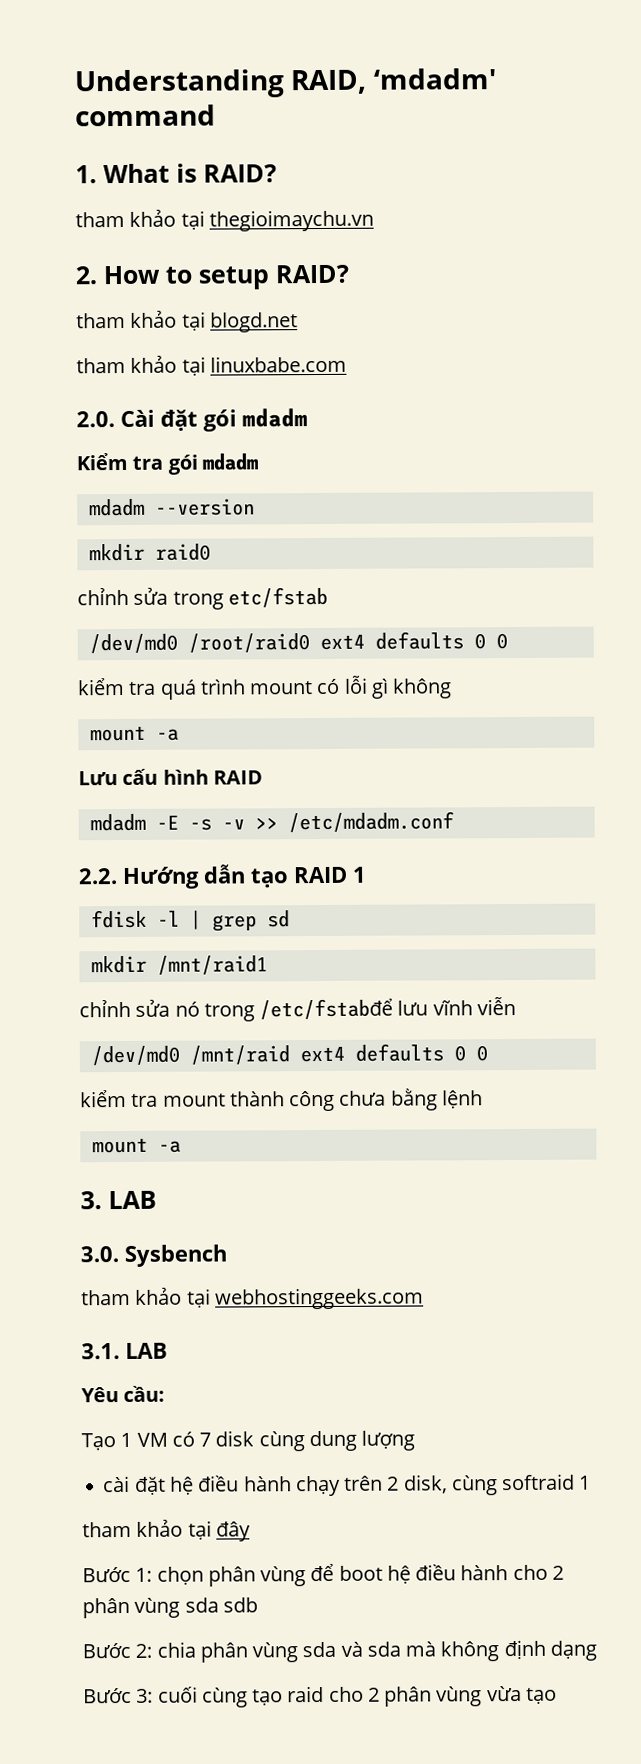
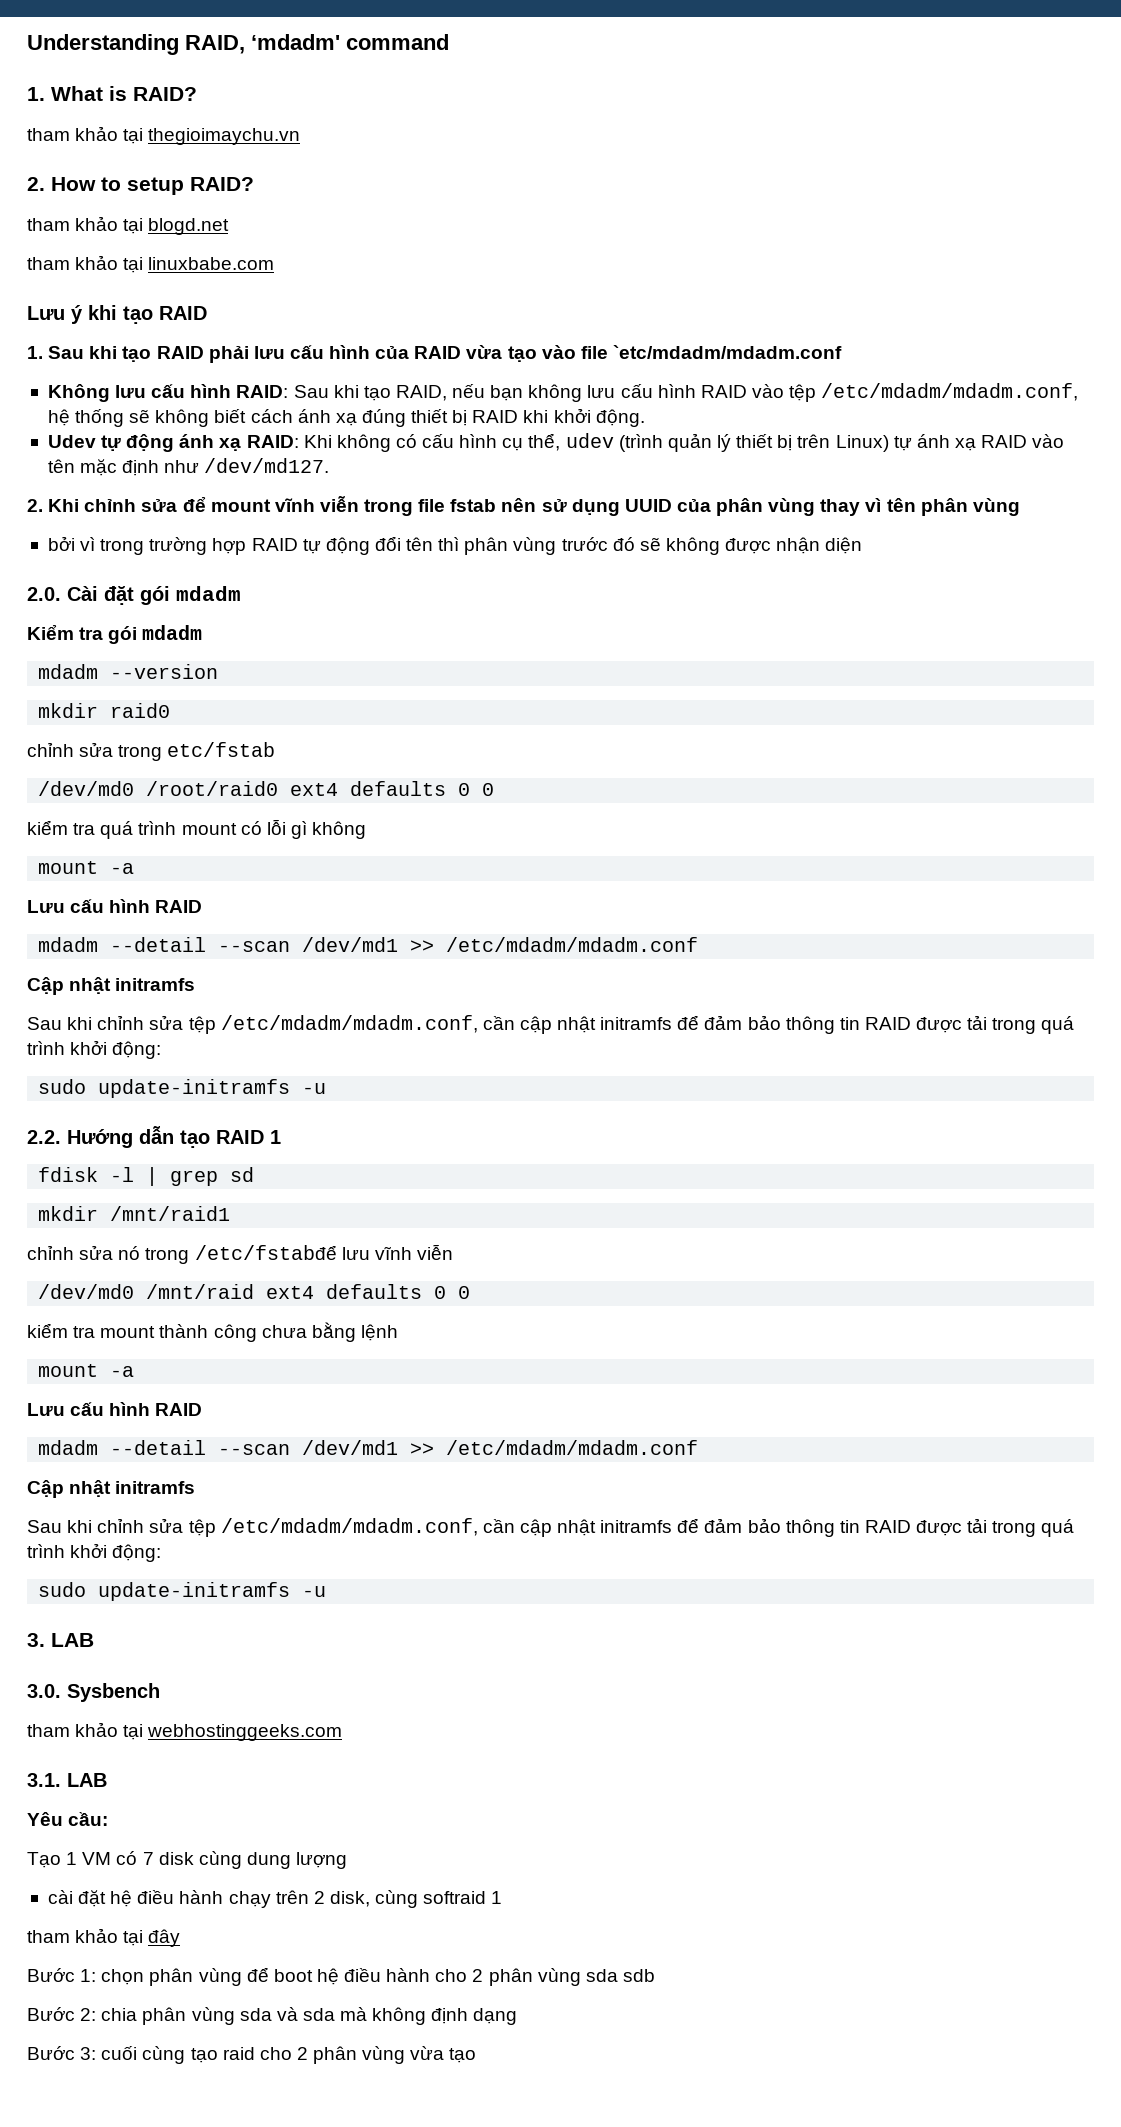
(347, 364) none -> [27,305,207,324] [27,345,842,363] [47,383,1079,402] [47,408,645,427] [47,433,1065,452] [47,458,330,476] [27,496,1020,516] [47,536,863,555] // Lưu ý khi tạo RAID // 1. Sau khi tạo RAID phải lưu cấu hình của RAID vừa tạo vào file `etc/mdadm/mdadm.conf // Không lưu cấu hình RAID: Sau khi tạo RAID, nếu bạn không lưu cấu hình RAID vào tệp /etc/mdadm/mdadm.conf, hệ thống sẽ không biết cách ánh xạ đúng thiết bị RAID khi khởi động. // Udev tự động ánh xạ RAID: Khi không có cấu hình cụ thể, udev (trình quản lý thiết bị trên Linux) tự ánh xạ RAID vào tên mặc định như /dev/md127. // 2. Khi chỉnh sửa để mount vĩnh viễn trong file fstab nên sử dụng UUID của phân vùng thay vì tên phân vùng // bởi vì trong trường hợp RAID tự động đổi tên thì phân vùng trước đó sẽ không được nhận diện
[155,811,454,833] -E -s -v >> /etc/mdadm.conf -> [110,937,699,952] [27,977,196,995] [27,1015,1075,1034] [27,1040,162,1059] [38,1079,327,1098] --detail --scan /dev/md1 >> /etc/mdadm/mdadm.conf // Cập nhật initramfs // Sau khi chỉnh sửa tệp /etc/mdadm/mdadm.conf, cần cập nhật initramfs để đảm bảo thông tin RAID được tải trong quá trình khởi động: // sudo update-initramfs -u
(181, 1146) none -> [27,1402,203,1416] [38,1440,699,1455] [27,1480,196,1498] [27,1518,1075,1537] [27,1543,162,1562] [38,1582,327,1601] // Lưu cấu hình RAID // mdadm --detail --scan /dev/md1 >> /etc/mdadm/mdadm.conf // Cập nhật initramfs // Sau khi chỉnh sửa tệp /etc/mdadm/mdadm.conf, cần cập nhật initramfs để đảm bảo thông tin RAID được tải trong quá trình khởi động: // sudo update-initramfs -u

